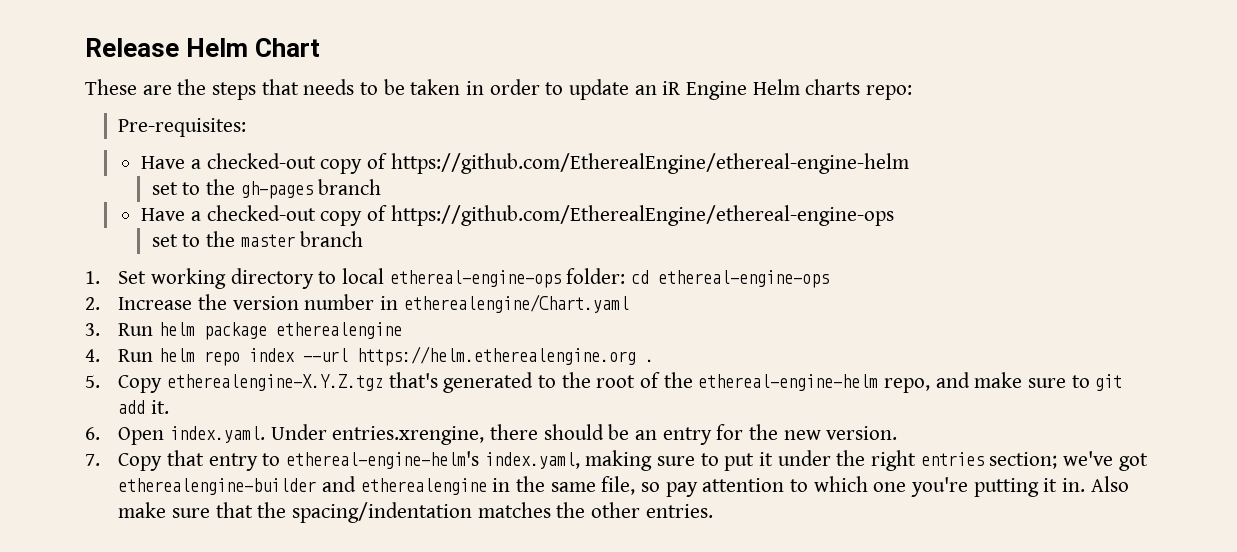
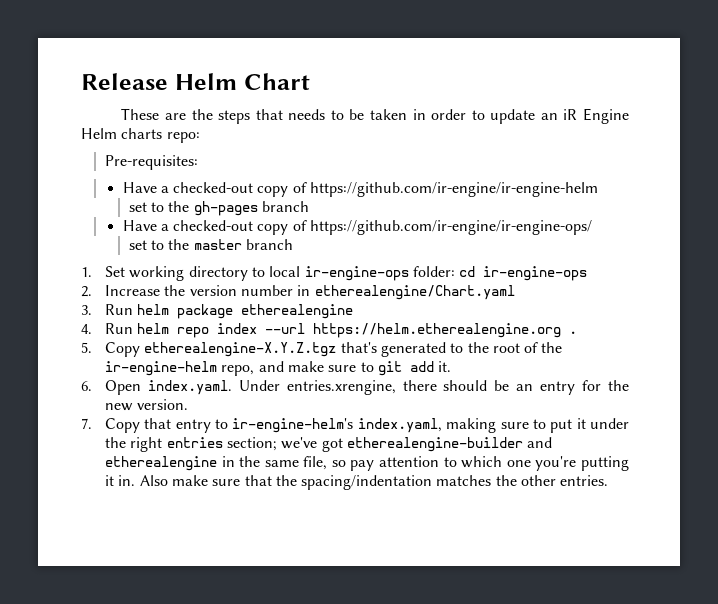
[390,153,909,174] https://github.com/EtherealEngine/ethereal-engine-helm -> [310,182,599,197] https://github.com/ir-engine/ir-engine-helm
[390,205,894,226] https://github.com/EtherealEngine/ethereal-engine-ops -> [310,220,593,235] https://github.com/ir-engine/ir-engine-ops/
[389,270,561,288] ethereal-engine-ops -> [304,266,409,281] ir-engine-ops
[657,270,829,288] ethereal-engine-ops -> [483,266,588,281] ir-engine-ops
[698,374,879,391] ethereal-engine-helm -> [104,361,217,376] ir-engine-helm
[285,451,479,469] ethereal-engine-helm's -> [232,418,354,433] ir-engine-helm's

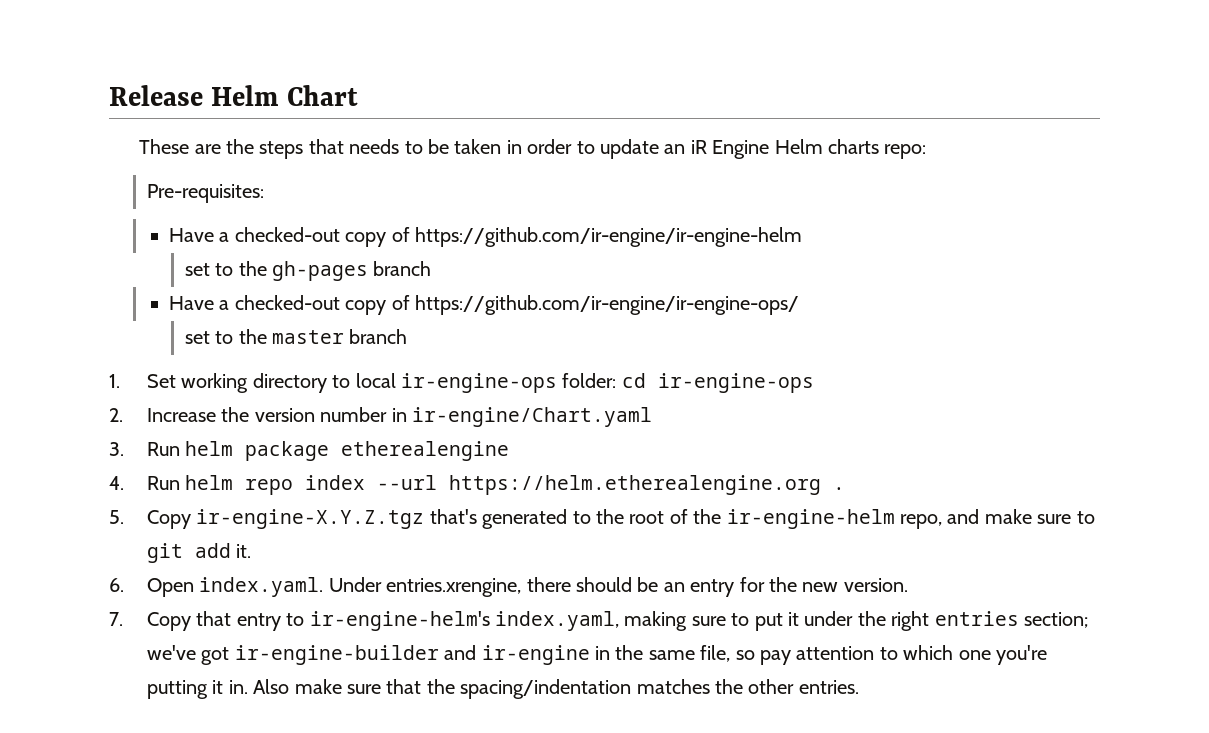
[314,285,515,300] etherealengine/Chart.yaml -> [411,407,652,427] ir-engine/Chart.yaml
[144,342,337,357] etherealengine-X.Y.Z.tgz -> [196,509,425,529] ir-engine-X.Y.Z.tgz
[346,437,553,452] [104,456,217,471] etherealengine-builder and etherealengine -> [234,645,590,665] ir-engine-builder and ir-engine

